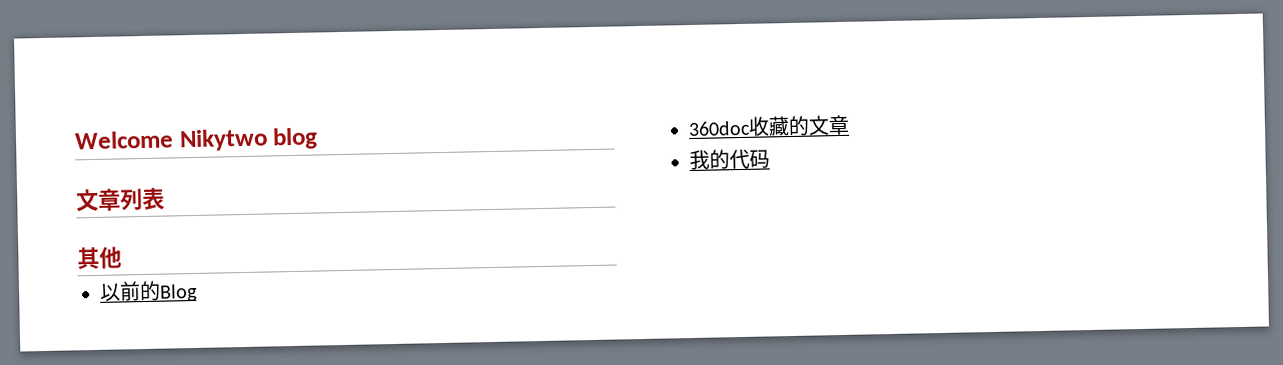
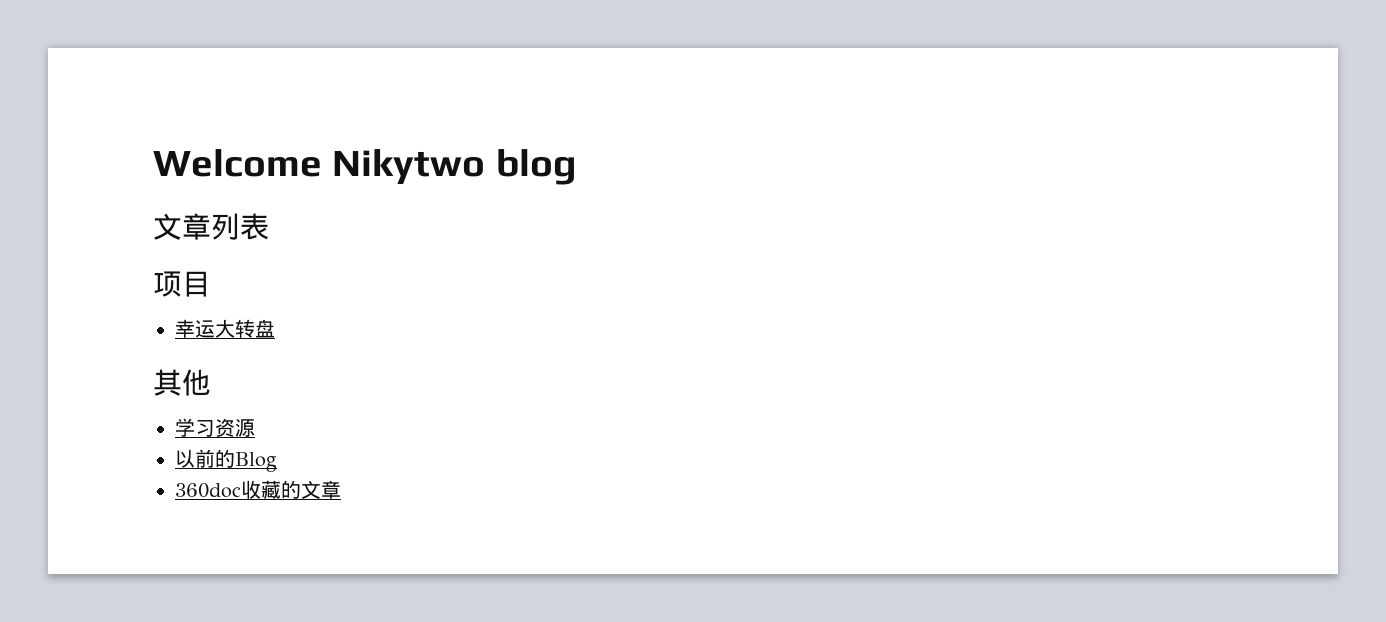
(165, 199) none -> [153,271,211,297] [175,319,275,338] // 项目 // 幸运大转盘
(122, 257) none -> [175,418,255,438] // 学习资源
[689,148,770,171] // 我的代码 -> (341, 489) none

